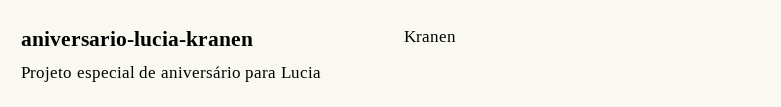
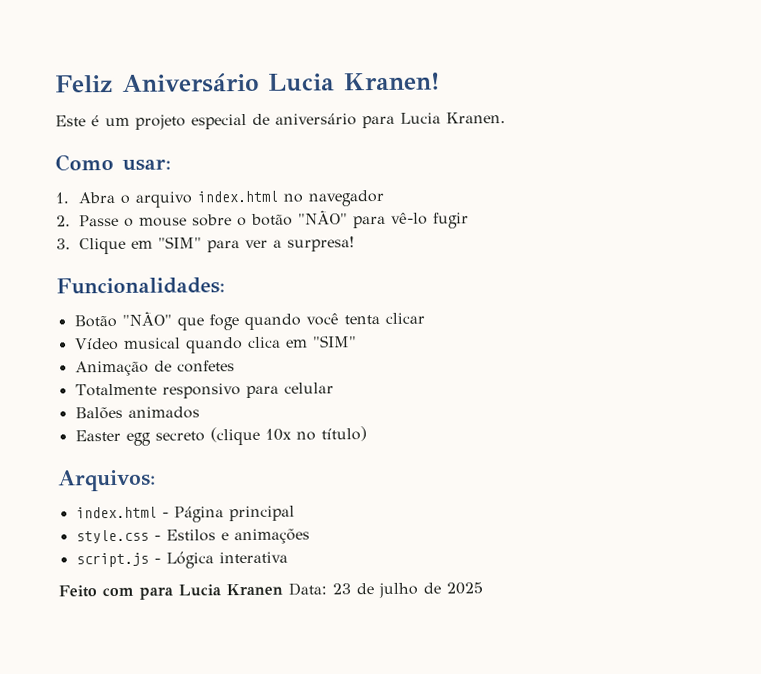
[21,31,253,46] [21,67,72,82] aniversario-lucia-kranen // Projeto -> [55,72,440,93] [55,114,186,130] Feliz Aniversário Lucia Kranen! // Este é um projeto
[404,31,456,42] Kranen -> [446,112,506,124] [55,153,171,172] [55,189,385,208] [56,210,469,229] [56,236,355,255] [56,277,225,295] [73,311,425,331] [74,335,357,354] [74,360,235,377] [74,382,334,399] [74,406,200,420] [74,426,367,446] [57,469,156,492] [75,505,295,523] [75,528,310,545] [75,551,288,569] [58,582,483,600] Kranen. // Como usar: // 1. Abra o arquivo index.html no navegador // 2. Passe o mouse sobre o botão "NÃO" para vê-lo fugir // 3. Clique em "SIM" para ver a surpresa! // Funcionalidades: // Botão "NÃO" que foge quando você tenta clicar // Vídeo musical quando clica em "SIM" // Animação de confetes // Totalmente responsivo para celular // Balões animados // Easter egg secreto (clique 10x no título) // Arquivos: // index.html - Página principal // style.css - Estilos e animações // script.js - Lógica interativa // Feito com para Lucia Kranen Data: 23 de julho de 2025

